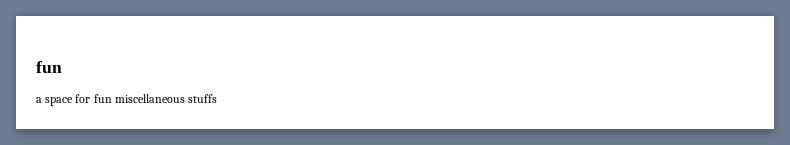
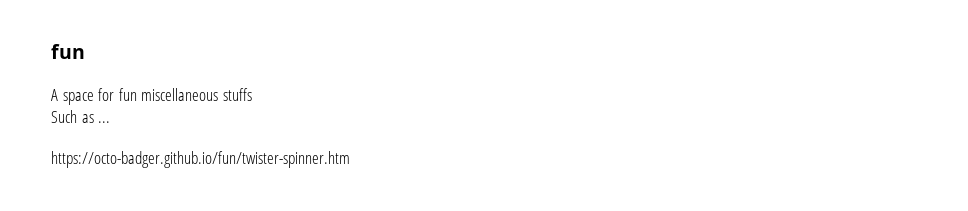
[36,97,42,103] a -> [51,89,58,101] A
(218, 98) none -> [51,110,111,123] [51,151,350,168] // Such as ... // https://octo-badger.github.io/fun/twister-spinner.htm

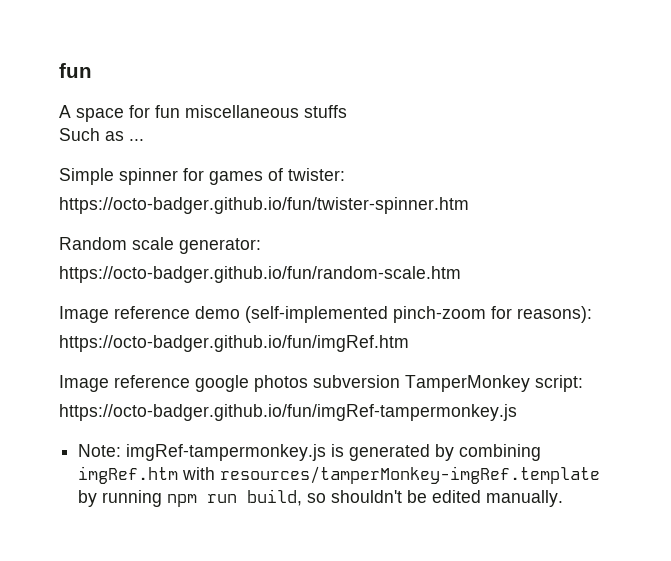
[51,151,350,168] https://octo-badger.github.io/fun/twister-spinner.htm -> [59,168,345,185] [59,197,469,214] [59,237,261,254] [59,266,461,283] [59,306,592,323] [59,335,409,352] [59,375,583,392] [59,404,517,421] [78,444,542,461] [78,466,601,484] [78,489,564,507] Simple spinner for games of twister: // https://octo-badger.github.io/fun/twister-spinner.htm // Random scale generator: // https://octo-badger.github.io/fun/random-scale.htm // Image reference demo (self-implemented pinch-zoom for reasons): // https://octo-badger.github.io/fun/imgRef.htm // Image reference google photos subversion TamperMonkey script: // https://octo-badger.github.io/fun/imgRef-tampermonkey.js // Note: imgRef-tampermonkey.js is generated by combining imgRef.htm with resources/tamperMonkey-imgRef.template by running npm run build, so shouldn't be edited manually.

